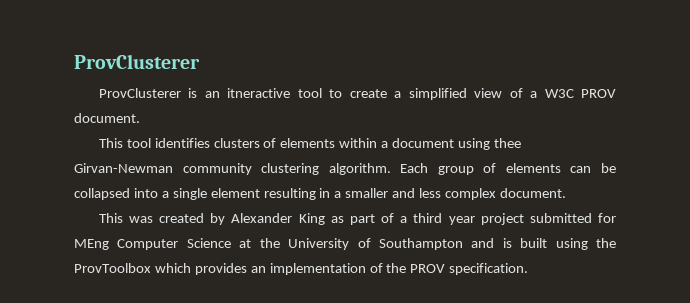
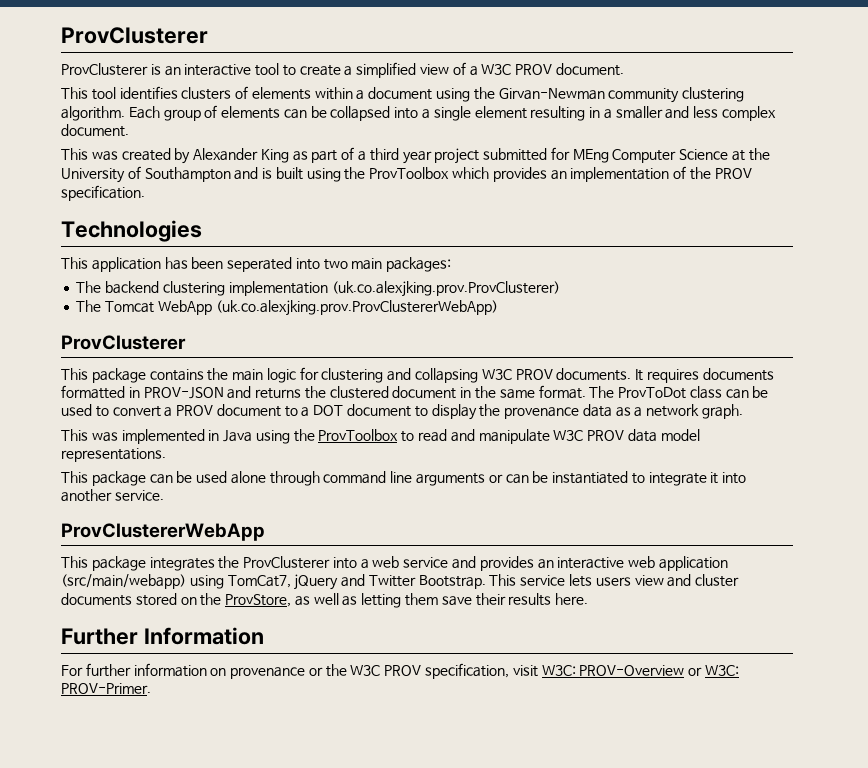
[227,88,291,98] itneractive -> [184,64,252,76] interactive
[493,138,521,148] thee -> [473,87,495,100] the
(529, 269) none -> [61,220,202,242] [61,257,452,272] [76,281,560,297] [76,300,498,316] [61,335,186,350] [61,367,774,383] [61,385,769,399] [61,404,744,420] [61,429,700,444] [61,448,166,462] [61,471,747,486] [61,489,164,502] [61,523,265,541] [61,556,728,571] [61,574,740,590] [61,593,589,608] [61,627,264,645] [61,663,739,679] [61,683,151,694] // Technologies // This application has been seperated into two main packages: // The backend clustering implementation (uk.co.alexjking.prov.ProvClusterer) // The Tomcat WebApp (uk.co.alexjking.prov.ProvClustererWebApp) // ProvClusterer // This package contains the main logic for clustering and collapsing W3C PROV documents. It requires documents formatted in PROV-JSON and returns the clustered document in the same format. The ProvToDot class can be used to convert a PROV document to a DOT document to display the provenance data as a network graph. // This was implemented in Java using the ProvToolbox to read and manipulate W3C PROV data model representations. // This package can be used alone through command line arguments or can be instantiated to integrate it into another service. // ProvClustererWebApp // This package integrates the ProvClusterer into a web service and provides an interactive web application (src/main/webapp) using TomCat7, jQuery and Twitter Bootstrap. This service lets users view and cluster documents stored on the ProvStore, as well as letting them save their results here. // Further Information // For further information on provenance or the W3C PROV specification, visit W3C: PROV-Overview or W3C: PROV-Primer.

